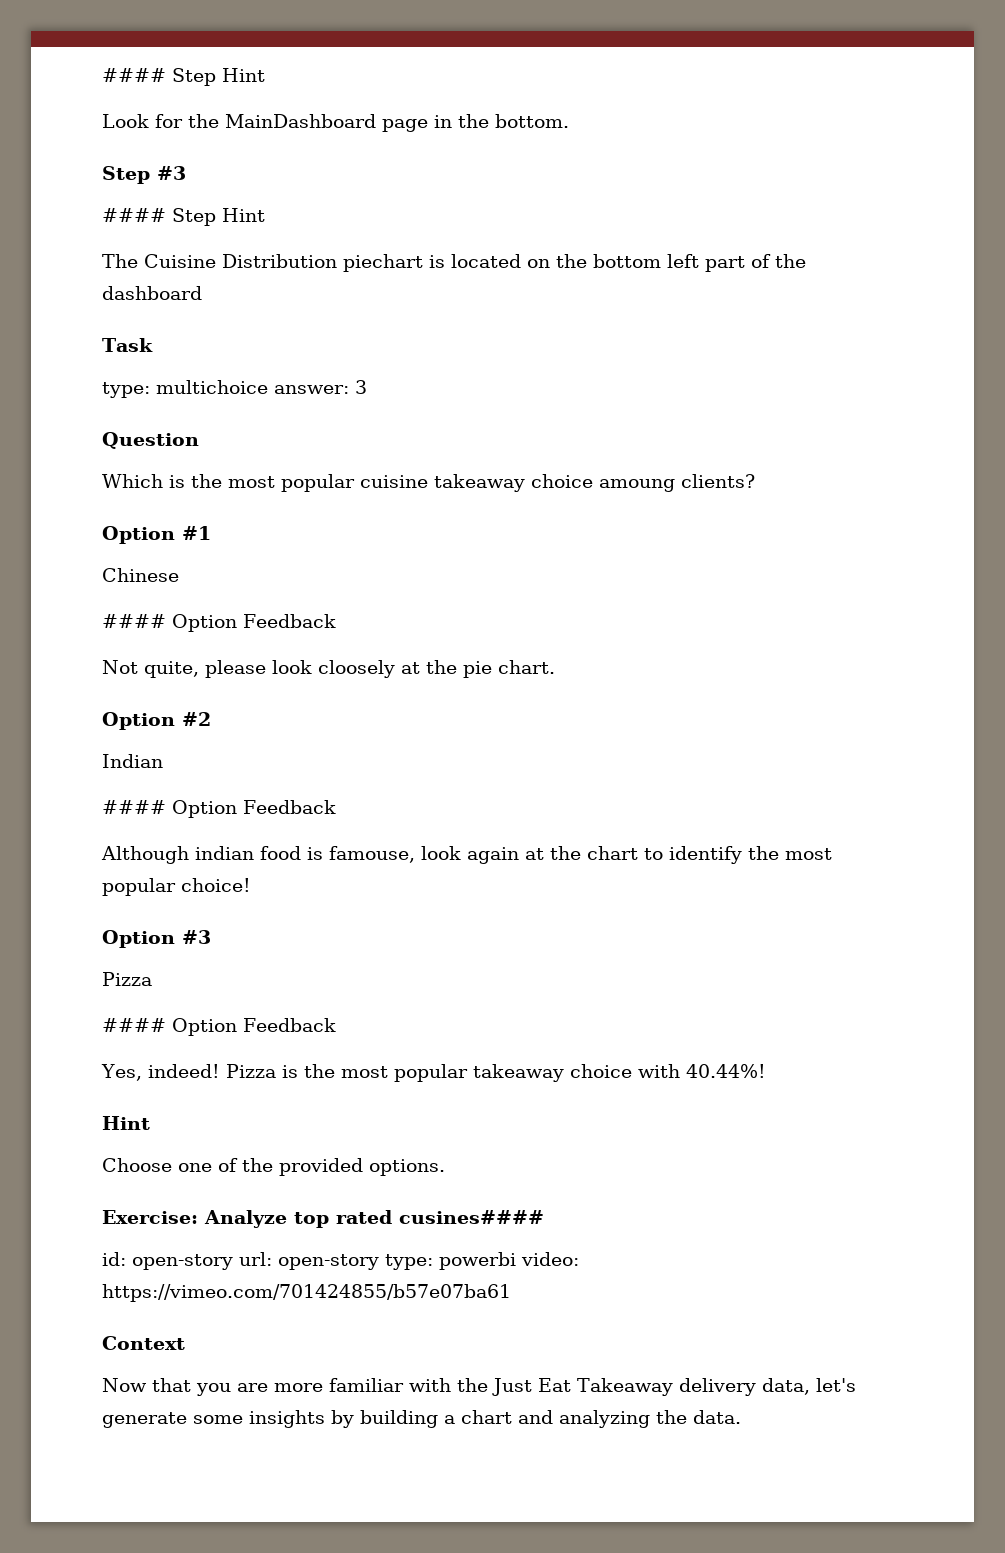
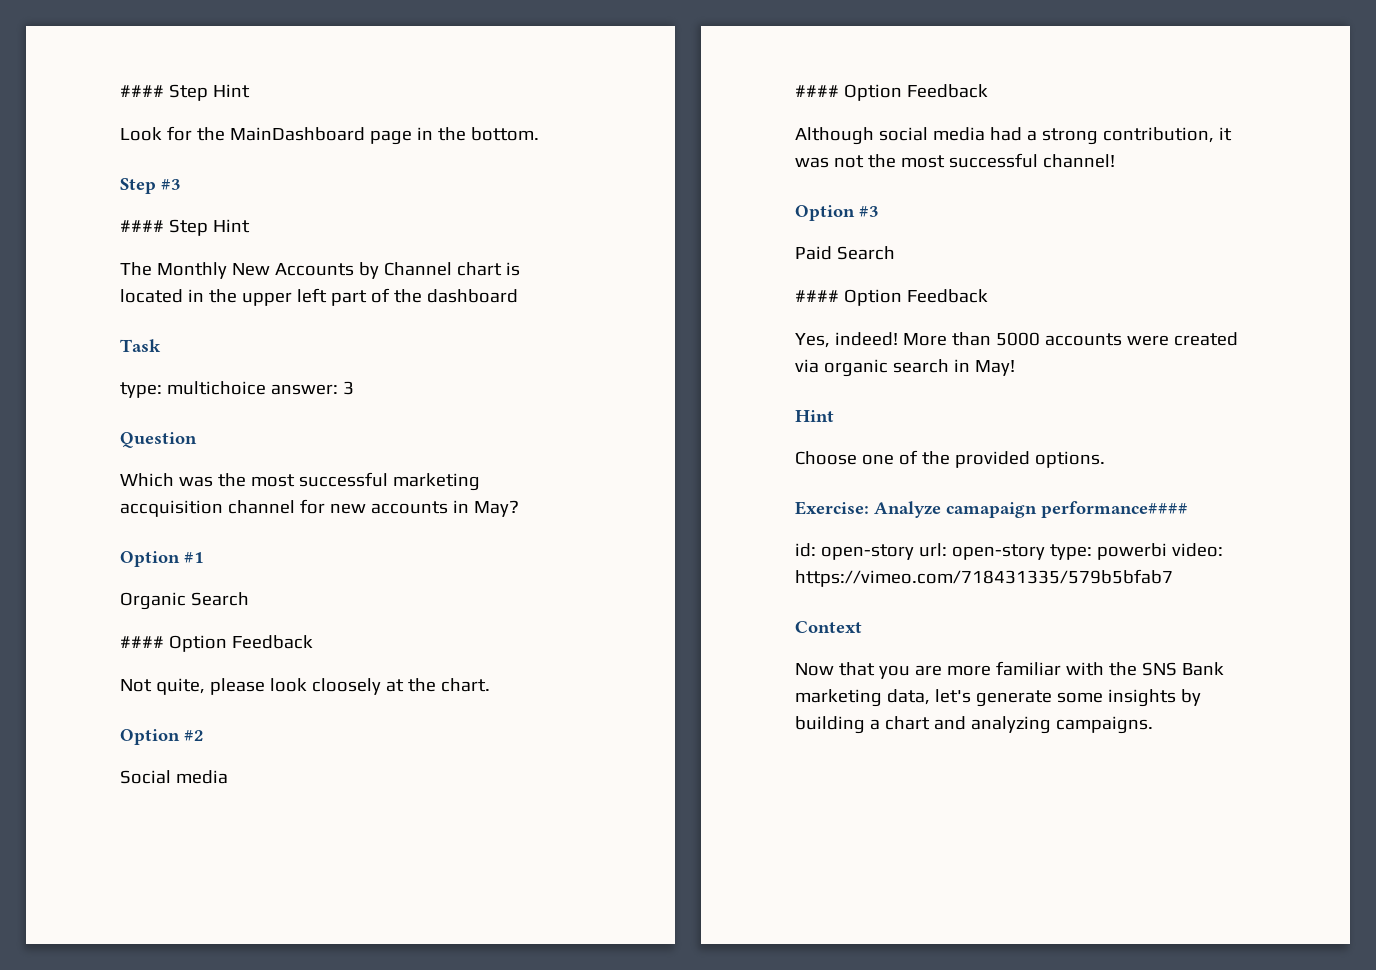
[144,254,661,272] Cuisine Distribution piechart is located on the bottom -> [156,262,520,279] [120,289,292,306] Monthly New Accounts by Channel chart is located in the upper
[169,474,755,492] is the most popular cuisine takeaway choice amoung clients? -> [178,472,480,491] [120,499,519,517] was the most successful marketing accquisition channel for new accounts in May?
[102,568,179,582] Chinese -> [120,592,249,610] Organic Search
[463,661,492,678] pie -> (436, 685) none
[102,754,163,768] Indian -> [120,770,228,784] Social media
[195,846,832,864] [102,878,251,896] indian food is famouse, look again at the chart to identify the most popular choice! -> [878,127,1232,145] [795,153,1115,168] social media had a strong contribution, it was not the most successful channel!
[102,972,152,986] Pizza -> [795,246,895,260] Paid Search
[225,1064,766,1082] Pizza is the most popular takeaway choice with 40.44%! -> [902,332,1238,346] [795,359,1015,377] More than 5000 accounts were created via organic search in May!
[294,1210,544,1228] top rated cusines#### -> [946,501,1188,518] camapaign performance####
[102,1284,511,1302] https://vimeo.com/701424855/b57e07ba61 -> [795,569,1173,587] https://vimeo.com/718431335/579b5bfab7
[492,1378,756,1396] Just Eat Takeaway delivery -> [1141,662,1224,676] [795,689,882,707] SNS Bank marketing
[656,1410,741,1424] the data. -> [1055,716,1153,734] campaigns.

